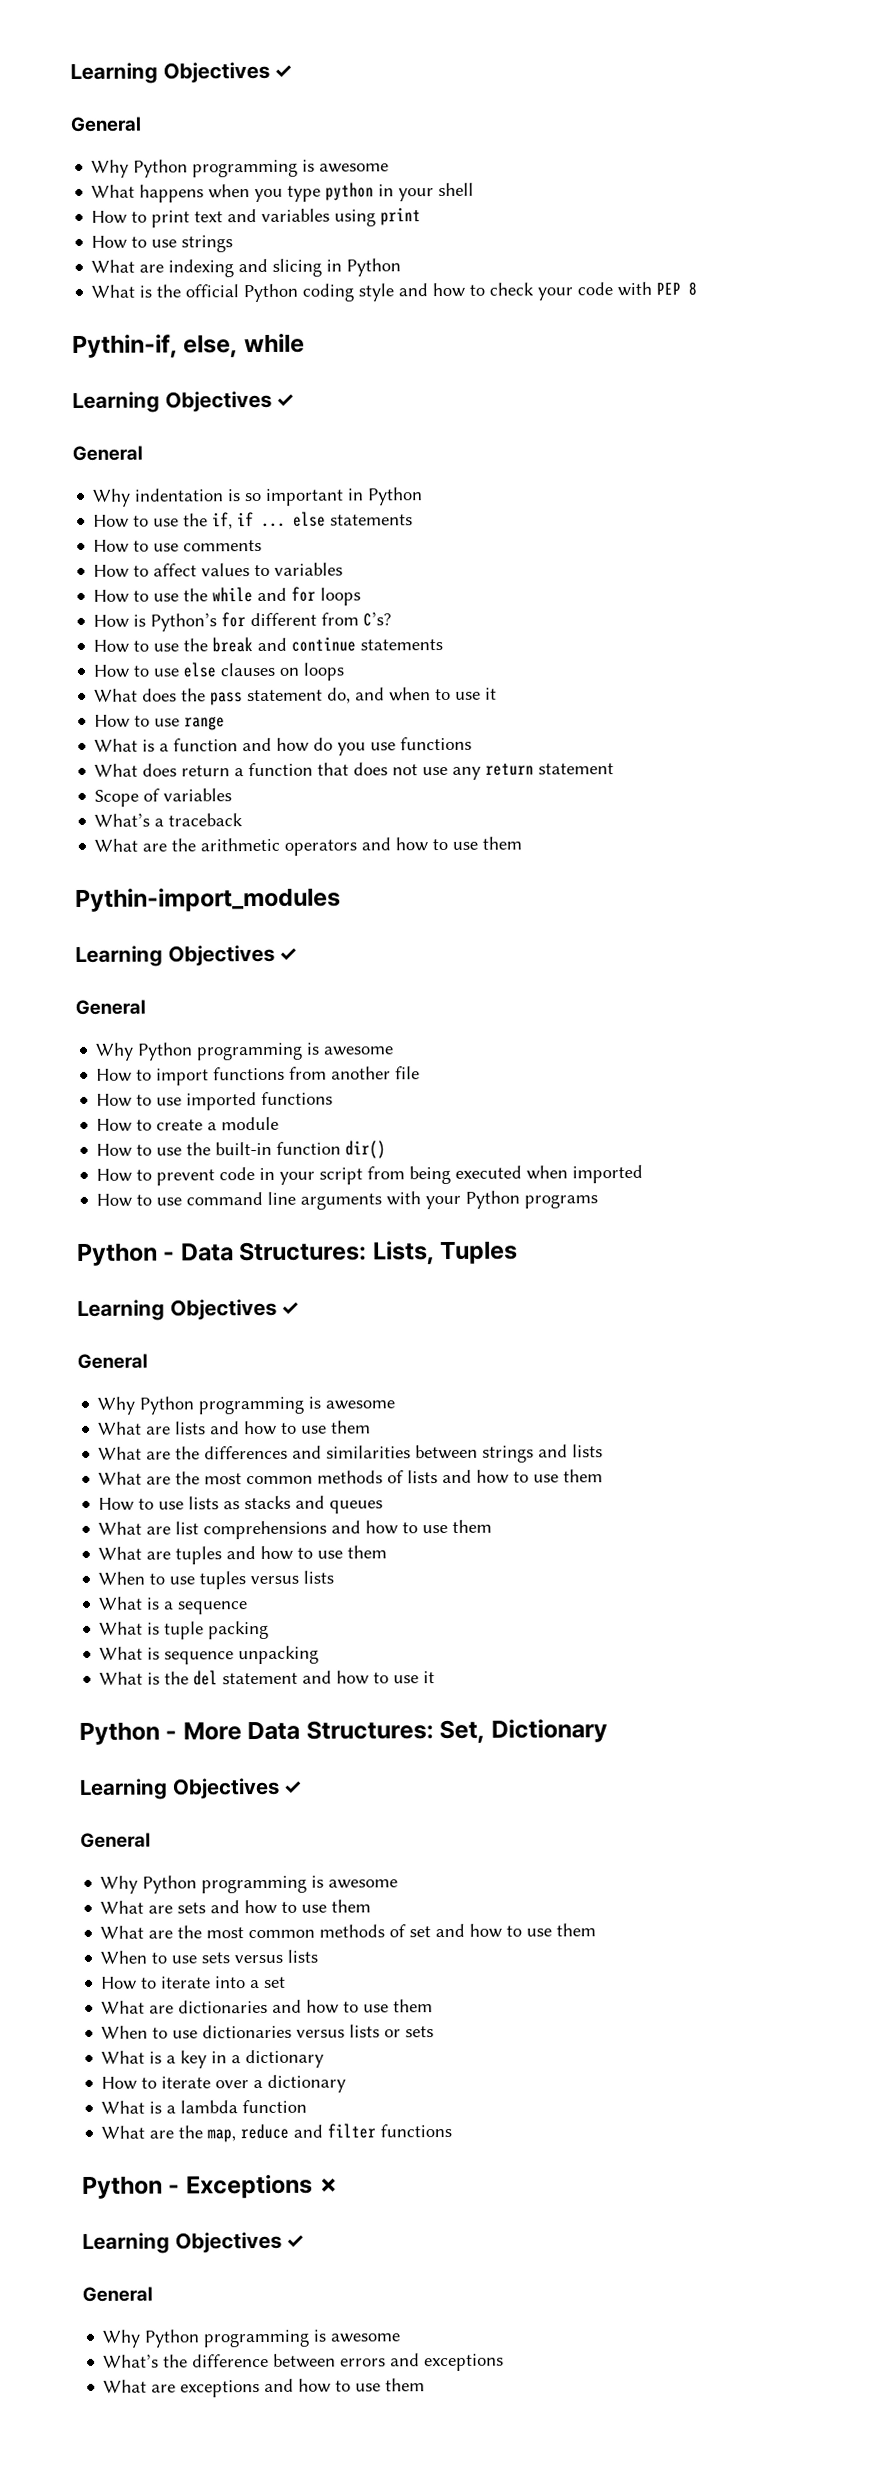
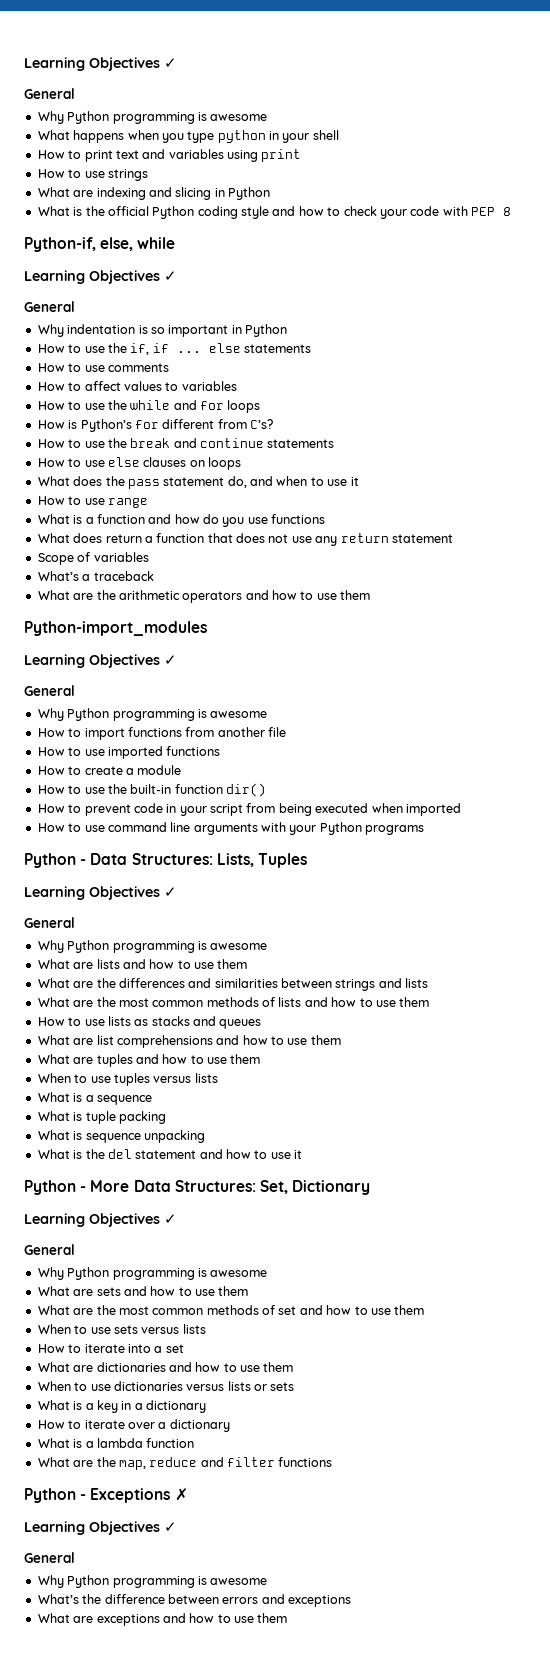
[72,334,178,359] Pythin-if, -> [24,237,96,252] Python-if,
[75,887,341,912] Pythin-import_modules -> [24,621,207,636] Python-import_modules

